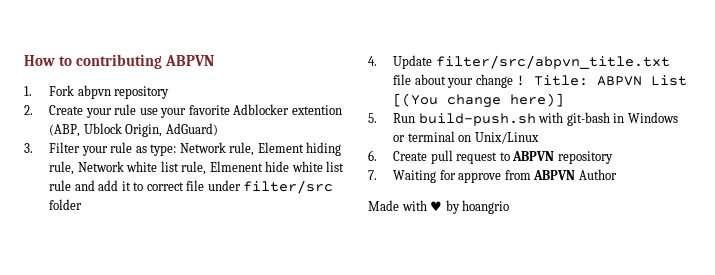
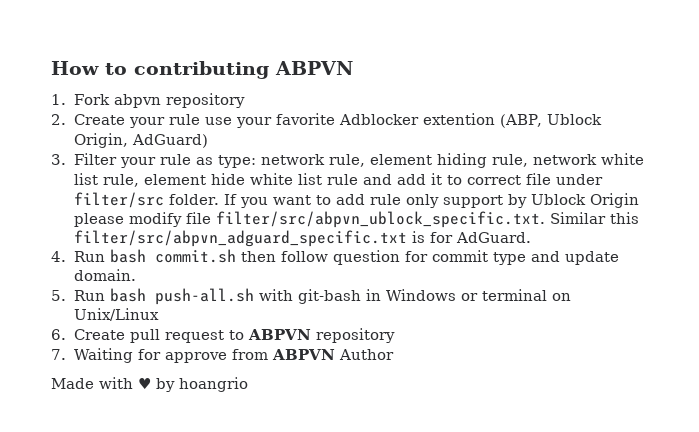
[179,142,304,156] Network rule, Element -> [260,154,432,167] network rule, element
[77,161,124,172] Network -> [532,154,597,165] network
[209,161,263,172] Elmenent -> [143,174,206,185] element
[49,199,83,210] [368,55,670,69] [393,74,688,88] [393,93,565,108] [368,113,536,126] folder // 4. Update filter/src/abpvn_title.txt file about your change ! Title: ABPVN List [(You change here)] // 5. Run build-push.sh -> [168,193,640,208] [73,211,639,228] [73,230,531,247] [51,249,619,265] [73,269,136,281] [51,288,254,305] folder. If you want to add rule only support by Ublock Origin please modify file filter/src/abpvn_ublock_specific.txt. Similar this filter/src/abpvn_adguard_specific.txt is for AdGuard. // 4. Run bash commit.sh then follow question for commit type and update domain. // 5. Run bash push-all.sh

